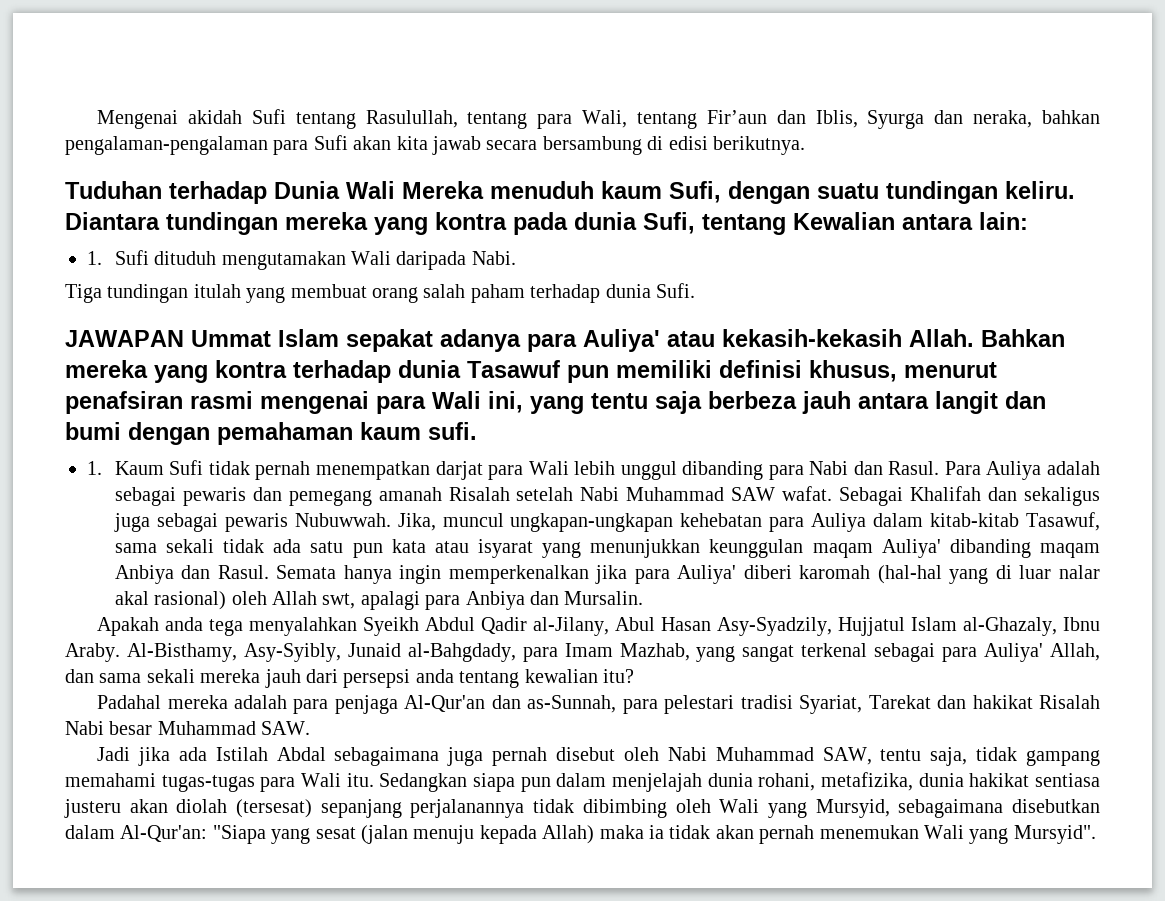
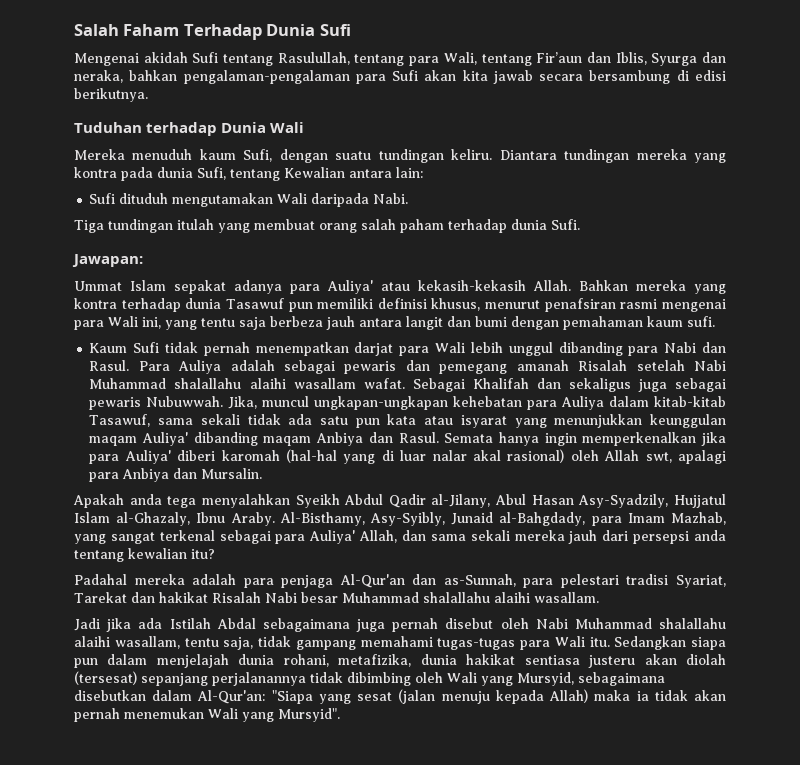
(97, 119) none -> [74,24,351,40] Salah Faham Terhadap Dunia Sufi //
(395, 190) none -> (305, 127) //
[87,251,102,265] 1. -> (423, 172) none
[65,330,184,347] JAWAPAN -> [72,254,143,267] Jawapan: //
[87,461,102,475] 1. -> (715, 321) none
[731,487,776,501] SAW -> [174,378,356,389] shalallahu alaihi wasallam
[261,721,311,735] SAW. -> [423,592,599,603] shalallahu alaihi wasallam.
[822,747,872,765] SAW, -> [659,618,727,629] [74,636,180,649] shalallahu alaihi wasallam,

